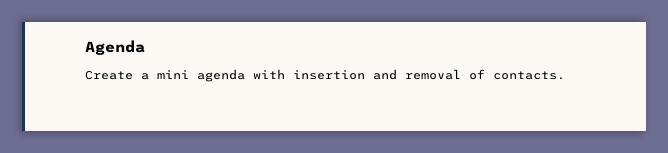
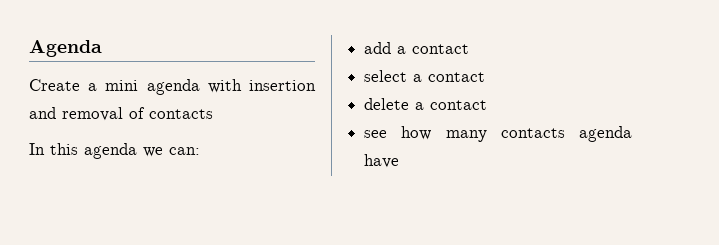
[493,71,565,80] contacts. -> [149,109,213,119] [29,143,200,159] [364,42,470,54] [364,70,486,82] [364,98,488,110] [364,126,632,142] [364,154,400,168] contacts // In this agenda we can: // add a contact // select a contact // delete a contact // see how many contacts agenda have

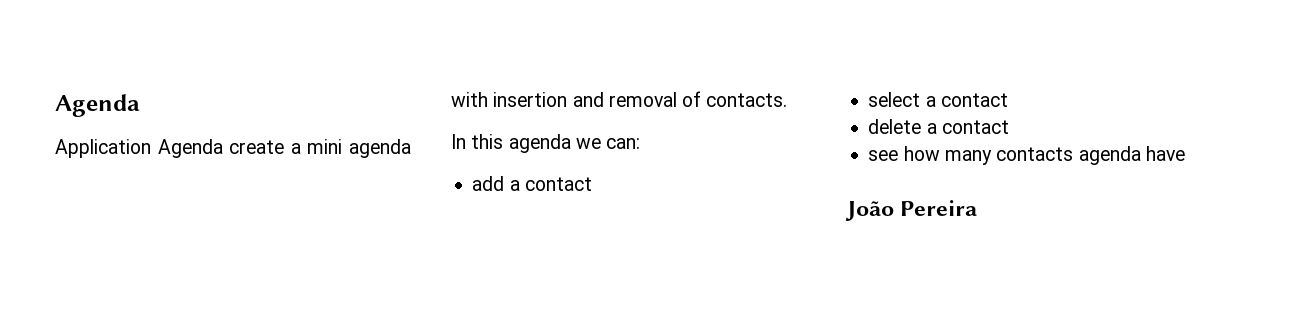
[29,79,80,91] Create -> [55,139,285,158] Application Agenda create
[149,109,213,119] contacts -> [706,93,788,107] contacts.
(400, 161) none -> [845,200,978,221] // João Pereira

